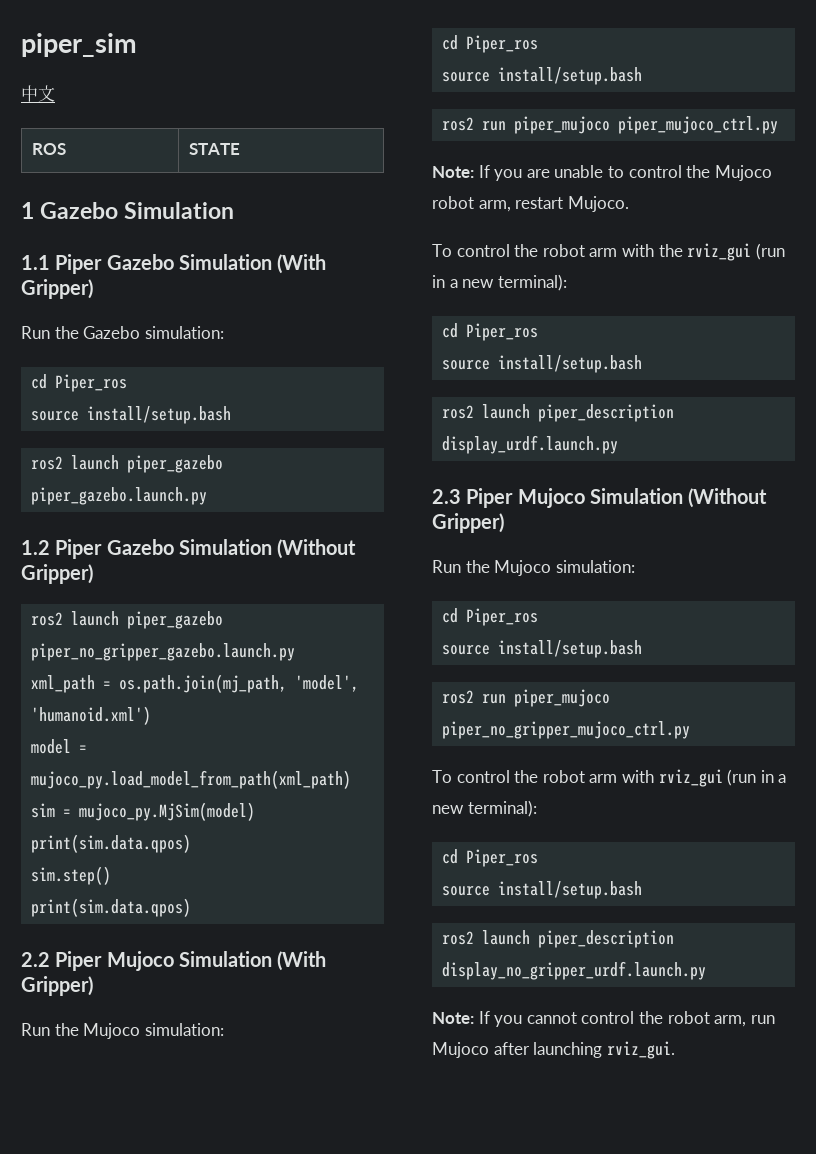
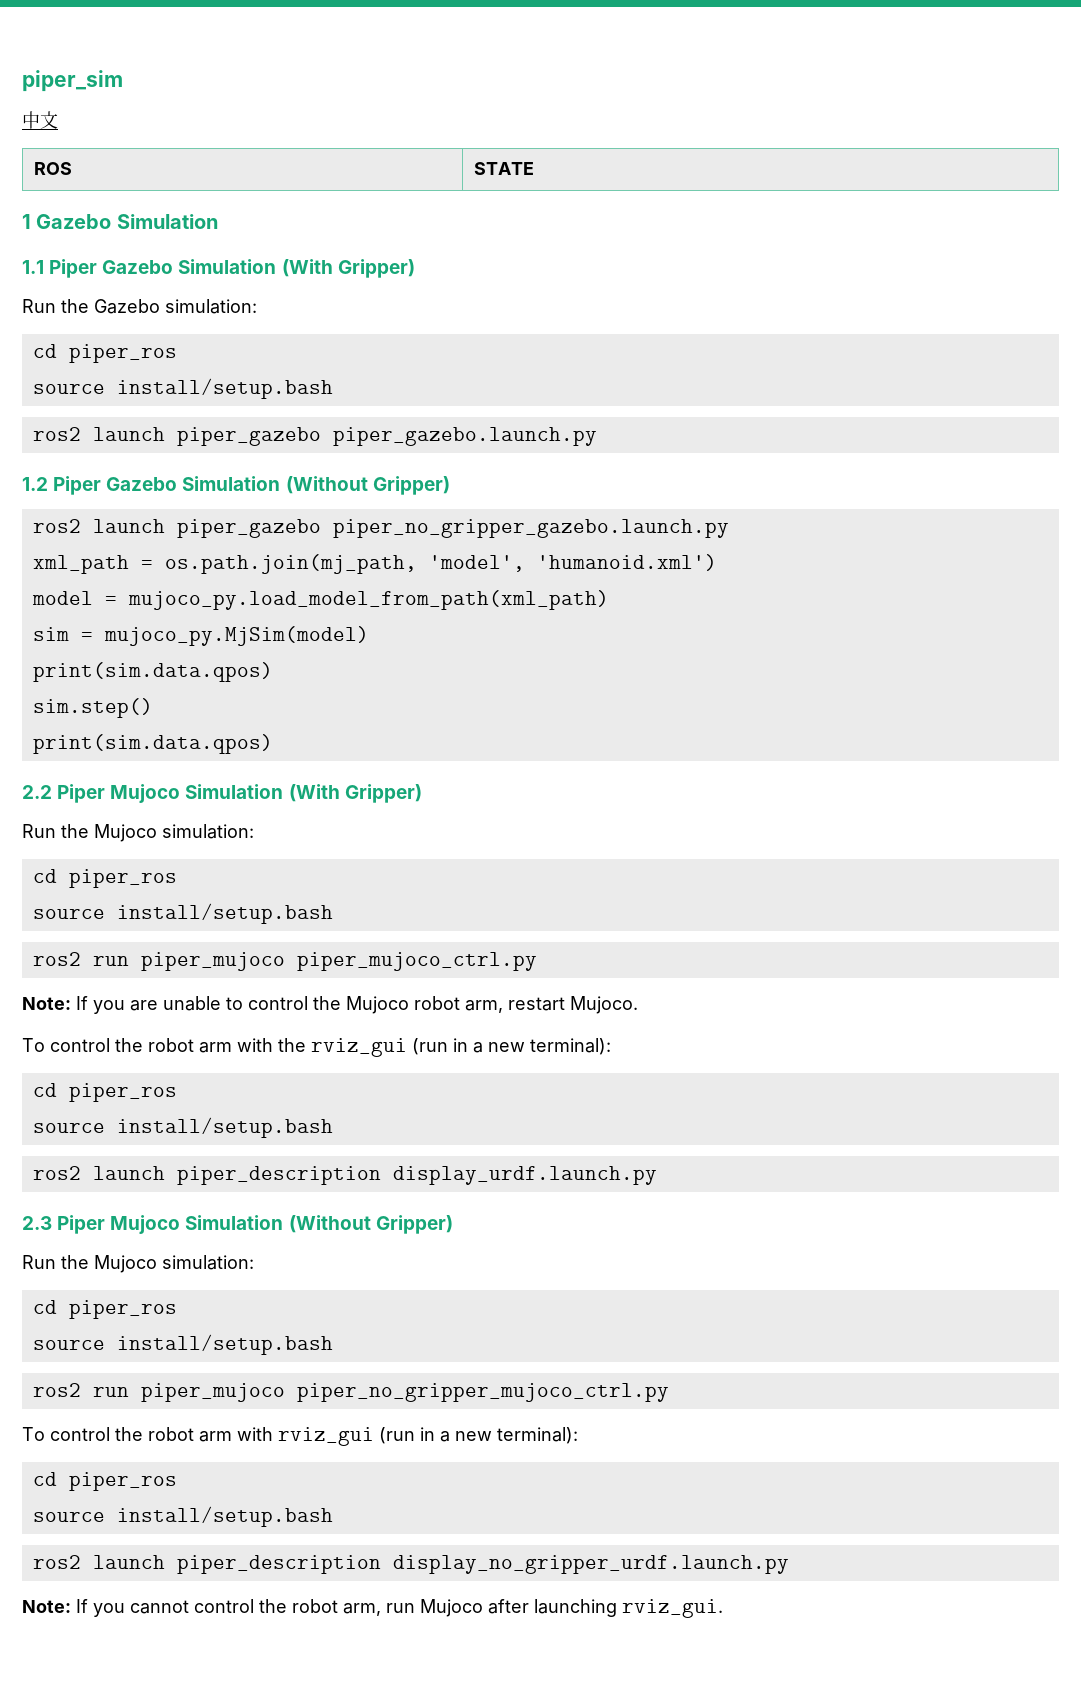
[55,374,128,392] Piper_ros -> [68,344,177,363] piper_ros
[466,35,539,53] Piper_ros -> [68,869,177,888] piper_ros
[466,323,539,341] Piper_ros -> [68,1083,177,1102] piper_ros
[466,608,539,626] Piper_ros -> [68,1300,177,1319] piper_ros
[466,849,539,867] Piper_ros -> [68,1472,177,1491] piper_ros

